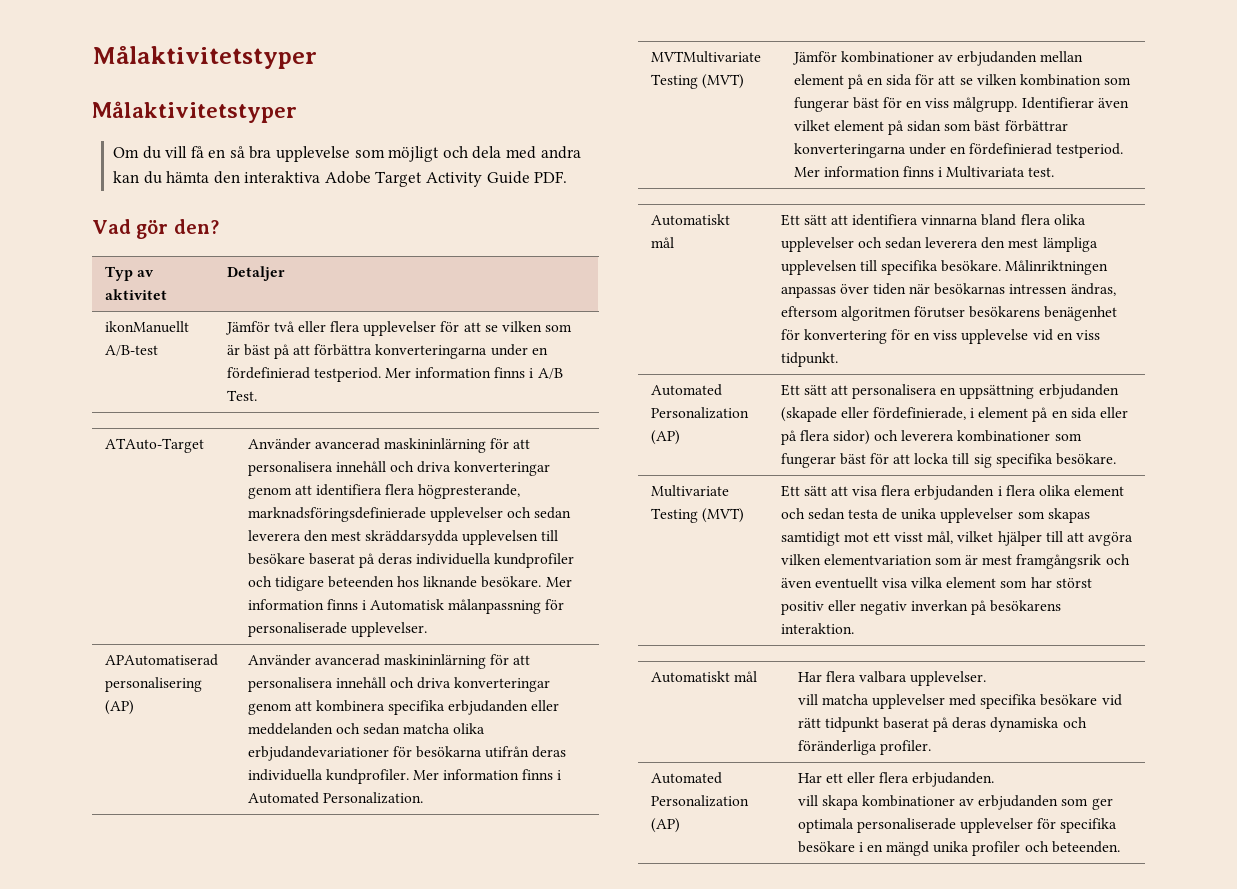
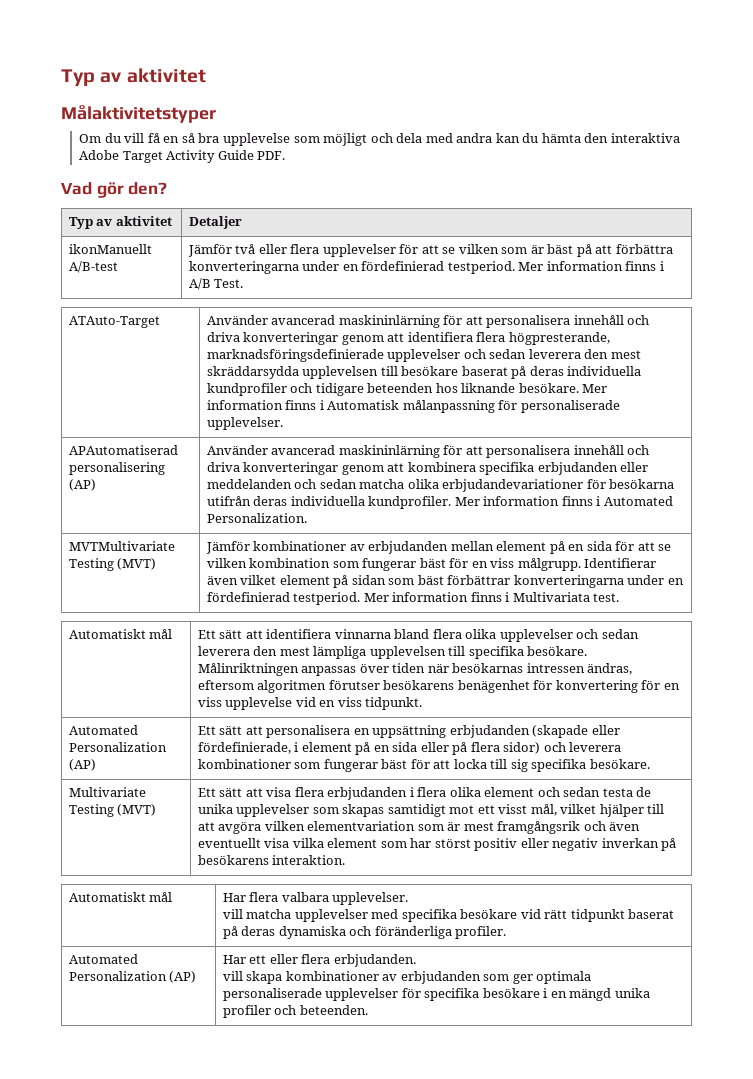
[92,46,317,69] Målaktivitetstyper -> [61,68,206,87] Typ av aktivitet

